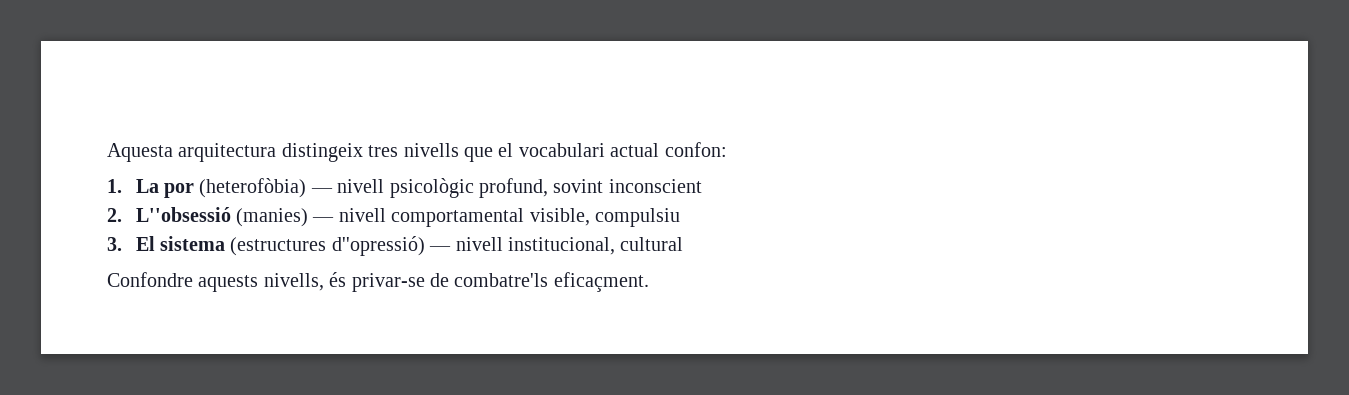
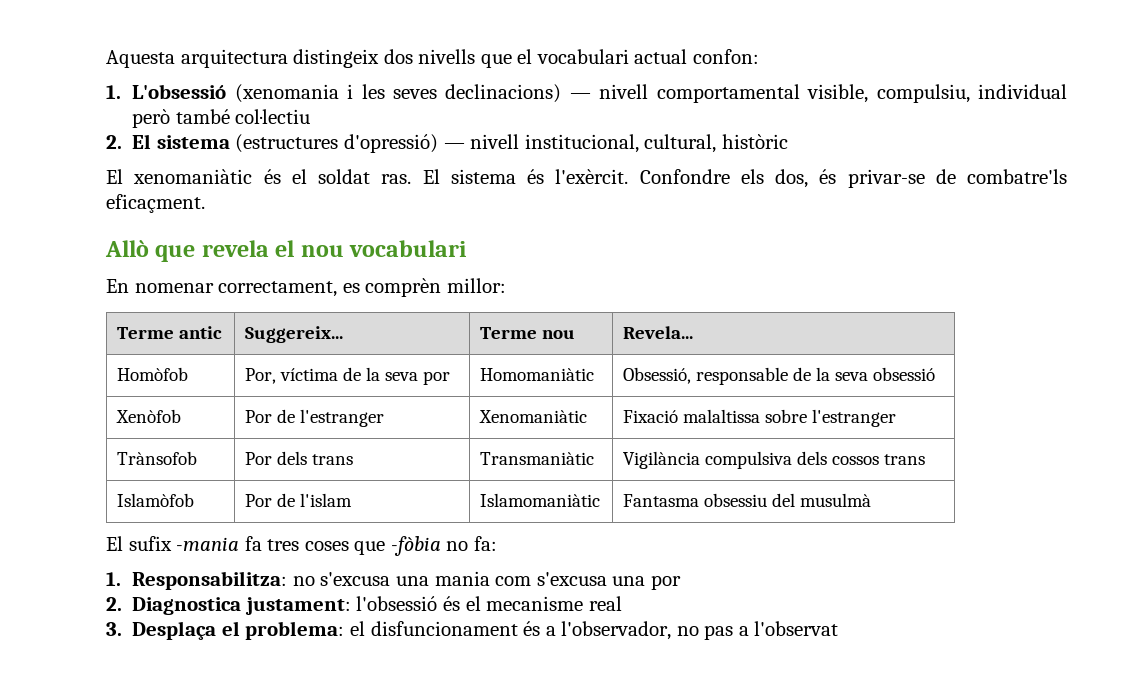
[368,145,399,157] tres -> [383,49,413,64] dos
[135,178,702,198] [107,207,680,227] [107,237,122,251] La por (heterofòbia) — nivell psicològic profund, sovint inconscient // 2. L''obsessió (manies) — nivell comportamental visible, compulsiu // 3. -> [132,84,1067,103] [132,109,311,128] [106,135,122,149] L'obsessió (xenomania i les seves declinacions) — nivell comportamental visible, compulsiu, individual però també col·lectiu // 2.
[331,236,425,256] d''opressió) -> [343,134,438,153] d'opressió)
[620,237,684,251] [107,272,324,292] cultural // Confondre aquests nivells, -> [644,134,788,153] [106,169,808,188] cultural, històric // El xenomaniàtic és el soldat ras. El sistema és l'exèrcit. Confondre els dos,
(649, 282) none -> [105,240,468,262] [106,278,506,297] [116,326,222,339] [244,326,343,343] [479,327,575,339] [622,326,693,339] [116,367,188,381] [244,367,450,385] [479,368,594,381] [622,367,935,385] [115,409,181,423] [244,409,384,427] [478,410,587,423] [622,409,896,427] [116,451,197,465] [244,451,353,465] [479,452,594,465] [622,451,925,469] [116,493,194,507] [244,493,352,507] [479,493,600,507] [622,493,871,507] [106,536,497,556] [106,571,681,590] [106,596,622,615] [106,621,839,640] // Allò que revela el nou vocabulari // En nomenar correctament, es comprèn millor: // Terme antic | Suggereix... | Terme nou | Revela... // Homòfob | Por, víctima de la seva por | Homomaniàtic | Obsessió, responsable de la seva obsessió // Xenòfob | Por de l'estranger | Xenomaniàtic | Fixació malaltissa sobre l'estranger // Trànsofob | Por dels trans | Transmaniàtic | Vigilància compulsiva dels cossos trans // Islamòfob | Por de l'islam | Islamomaniàtic | Fantasma obsessiu del musulmà // El sufix -mania fa tres coses que -fòbia no fa: // 1. Responsabilitza: no s'excusa una mania com s'excusa una por // 2. Diagnostica justament: l'obsessió és el mecanisme real // 3. Desplaça el problema: el disfuncionament és a l'observador, no pas a l'observat

